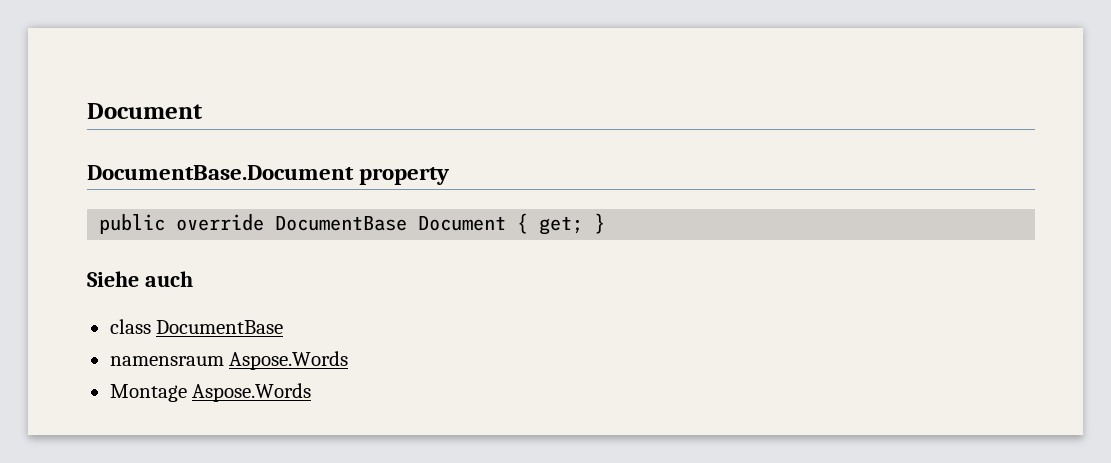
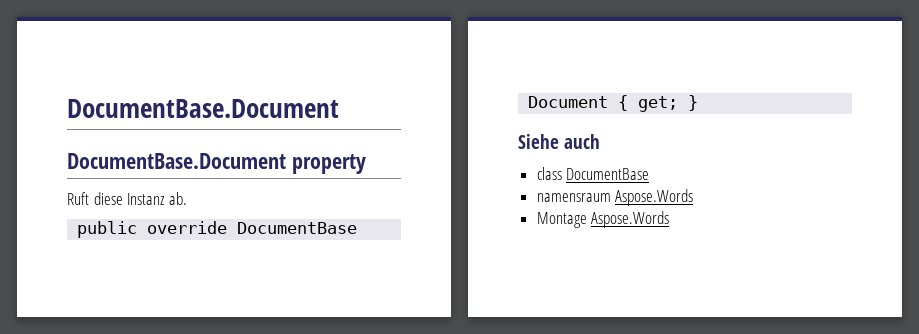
[87,103,203,119] Document -> [67,99,339,118] DocumentBase.Document
(450, 176) none -> [67,192,187,205] // Ruft diese Instanz ab.

